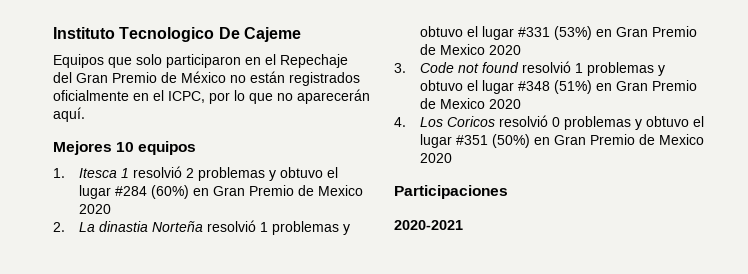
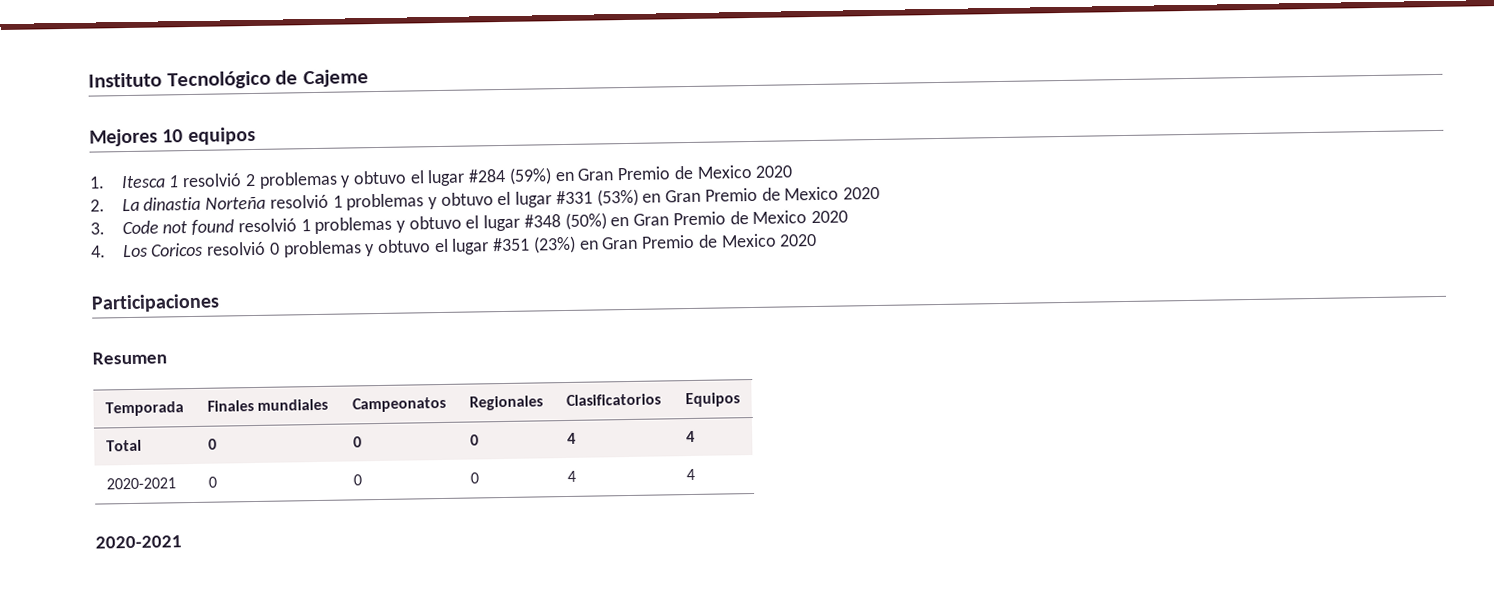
[119,27,240,42] Tecnologico De -> [166,70,299,90] Tecnológico de
[53,54,348,68] [53,71,360,86] [53,89,370,104] [53,107,85,122] // Equipos que solo participaron en el Repechaje del Gran Premio de México no están registrados oficialmente en el ICPC, por lo que no aparecerán aquí. -> (369, 78) none
[151,185,190,199] (60%) -> [508,167,552,185] (59%)
[554,80,593,94] (51%) -> [564,212,607,230] (50%)
[492,134,531,148] (50%) -> [532,235,576,254] (23%)
(508, 192) none -> [92,351,167,365] [104,401,184,417] [206,398,328,412] [351,396,446,413] [468,395,543,411] [565,393,661,407] [684,392,740,408] [105,439,142,452] [207,438,217,450] [352,436,362,448] [469,434,479,446] [566,432,576,445] [685,430,695,443] [105,477,176,490] [207,476,217,488] [352,474,362,486] [469,472,479,484] [566,470,576,482] [685,468,695,481] // Resumen // Temporada | Finales mundiales | Campeonatos | Regionales | Clasificatorios | Equipos // Total | 0 | 0 | 0 | 4 | 4 // 2020-2021 | 0 | 0 | 0 | 4 | 4

